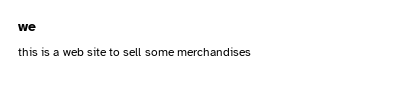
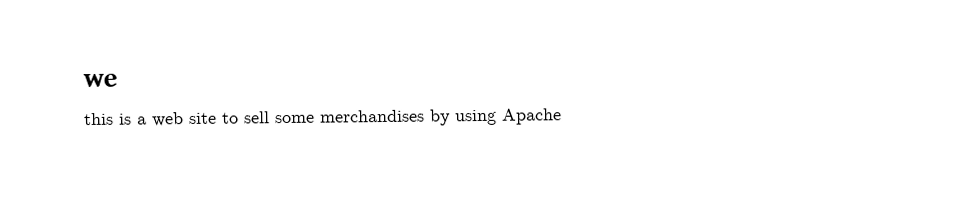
(251, 51) none -> [429,108,562,126] by using Apache

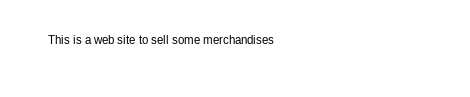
[83,73,118,88] [84,112,114,126] we // this -> [48,35,70,44] This
[429,108,562,126] by using Apache -> (274, 39) none

